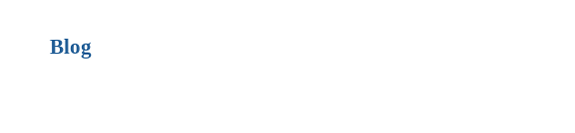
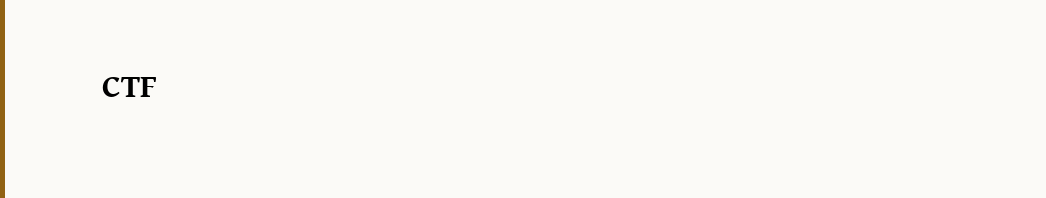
[49,38,92,59] Blog -> [102,76,157,97] CTF

